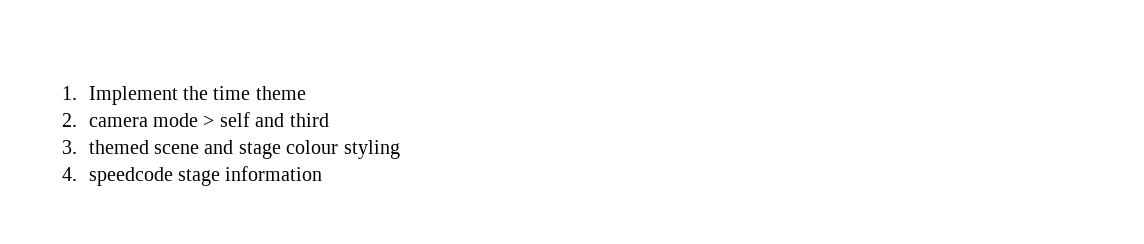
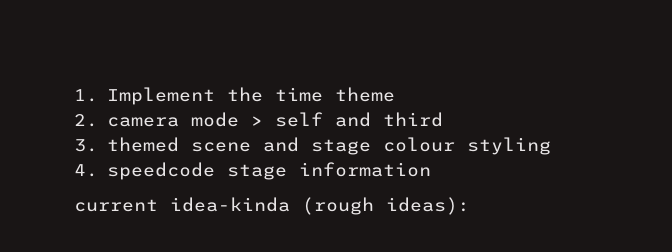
(323, 173) none -> [74,197,470,215] // current idea-kinda (rough ideas):

